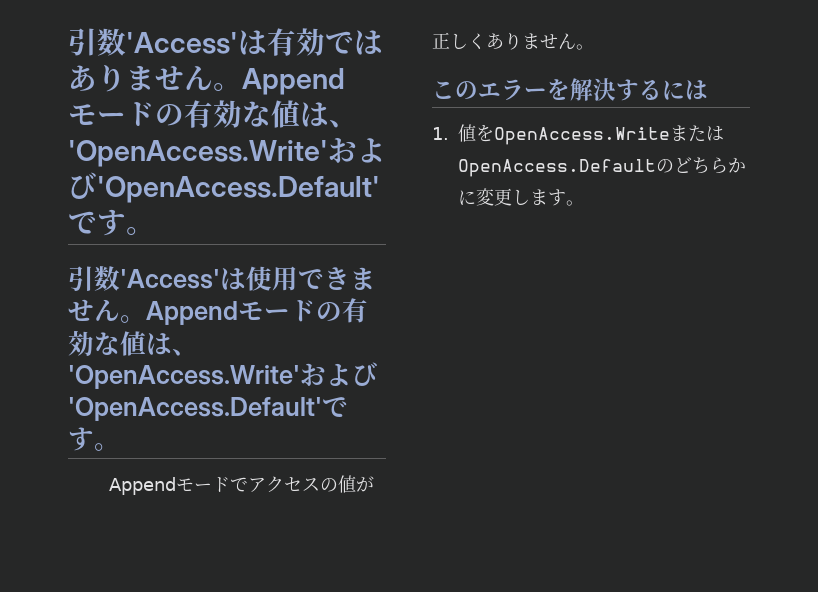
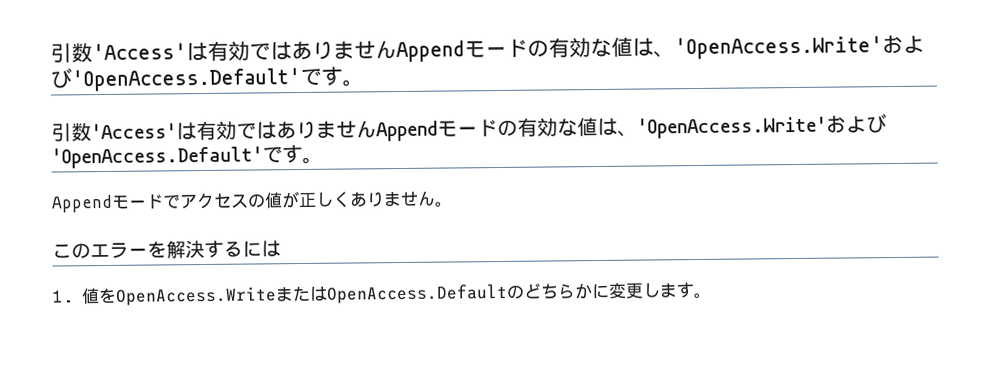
[68,28,383,56] [68,65,242,92] 引数'Access'は有効ではありません。 -> [50,40,397,63] 引数'Access'は有効ではありません
[246,266,376,291] [68,299,146,323] 使用できません。 -> [196,120,377,141] 有効ではありません

